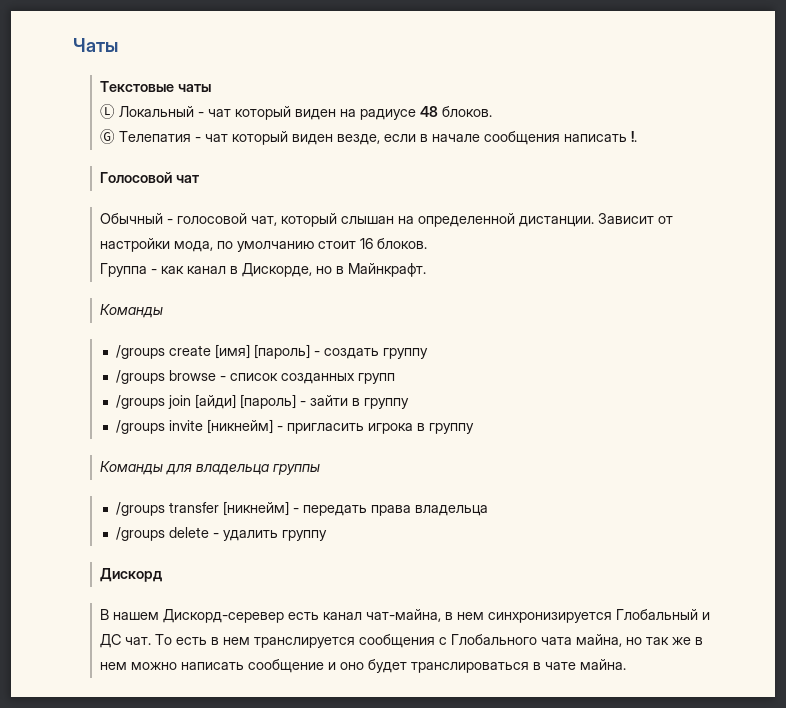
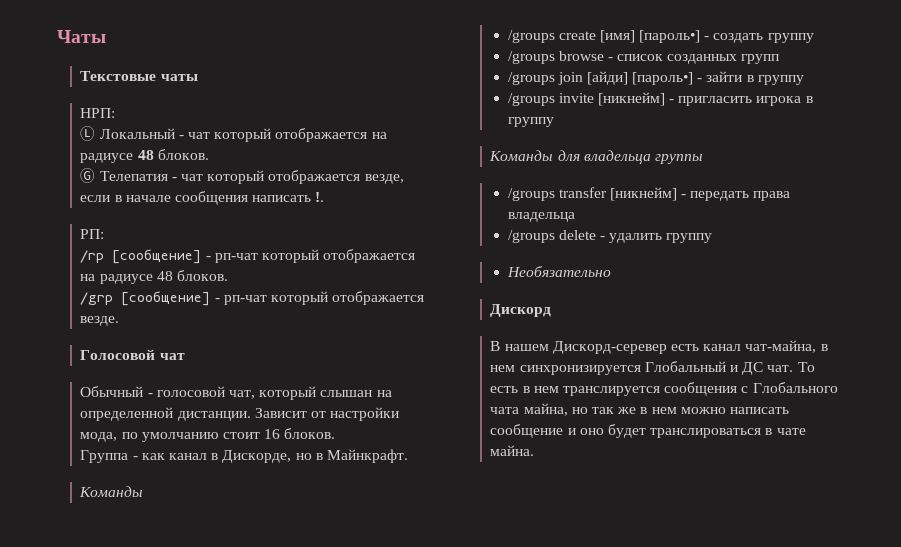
(212, 88) none -> [80,108,116,118] // НРП:
[295,109,337,120] виден -> [275,128,368,142] отображается
[292,134,334,145] виден -> [268,170,361,184] отображается
(638, 136) none -> [80,229,105,239] [80,249,416,264] [80,270,229,284] [80,291,425,306] [80,316,120,326] // РП: // /rp [сообщение] - рп-чат который отображается на радиусе 48 блоков. // /grp [сообщение] - рп-чат который отображается везде.
[254,344,311,359] [пароль] -> [639,30,701,43] [пароль•]
[240,394,297,409] [пароль] -> [632,72,694,85] [пароль•]
(328, 535) none -> [506,266,611,277] // Необязательно

